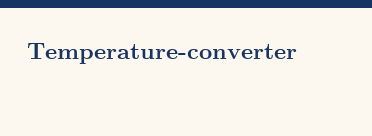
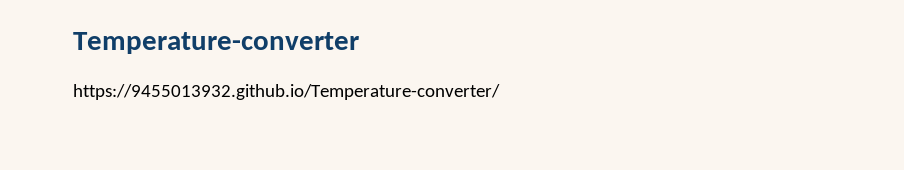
(297, 53) none -> [73,84,500,100] // https://9455013932.github.io/Temperature-converter/

